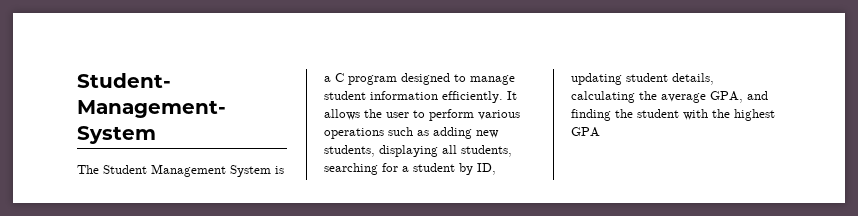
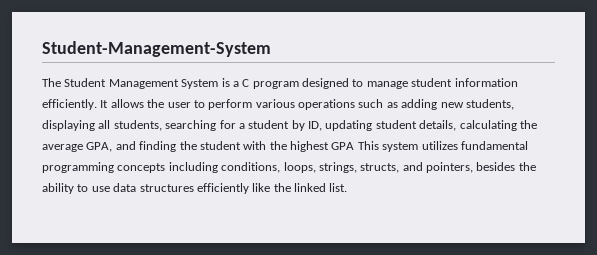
(600, 132) none -> [357,141,528,152] [42,162,536,173] [42,183,348,194] This system utilizes fundamental programming concepts including conditions, loops, strings, structs, and pointers, besides the ability to use data structures efficiently like the linked list.

